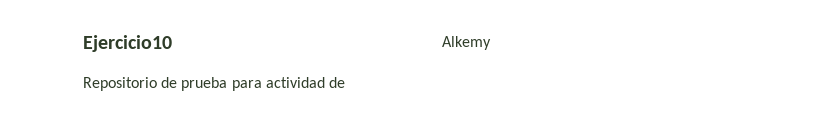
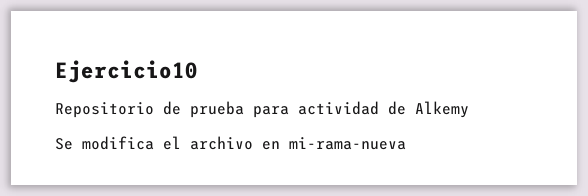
(491, 43) none -> [55,136,406,150] // Se modifica el archivo en mi-rama-nueva

